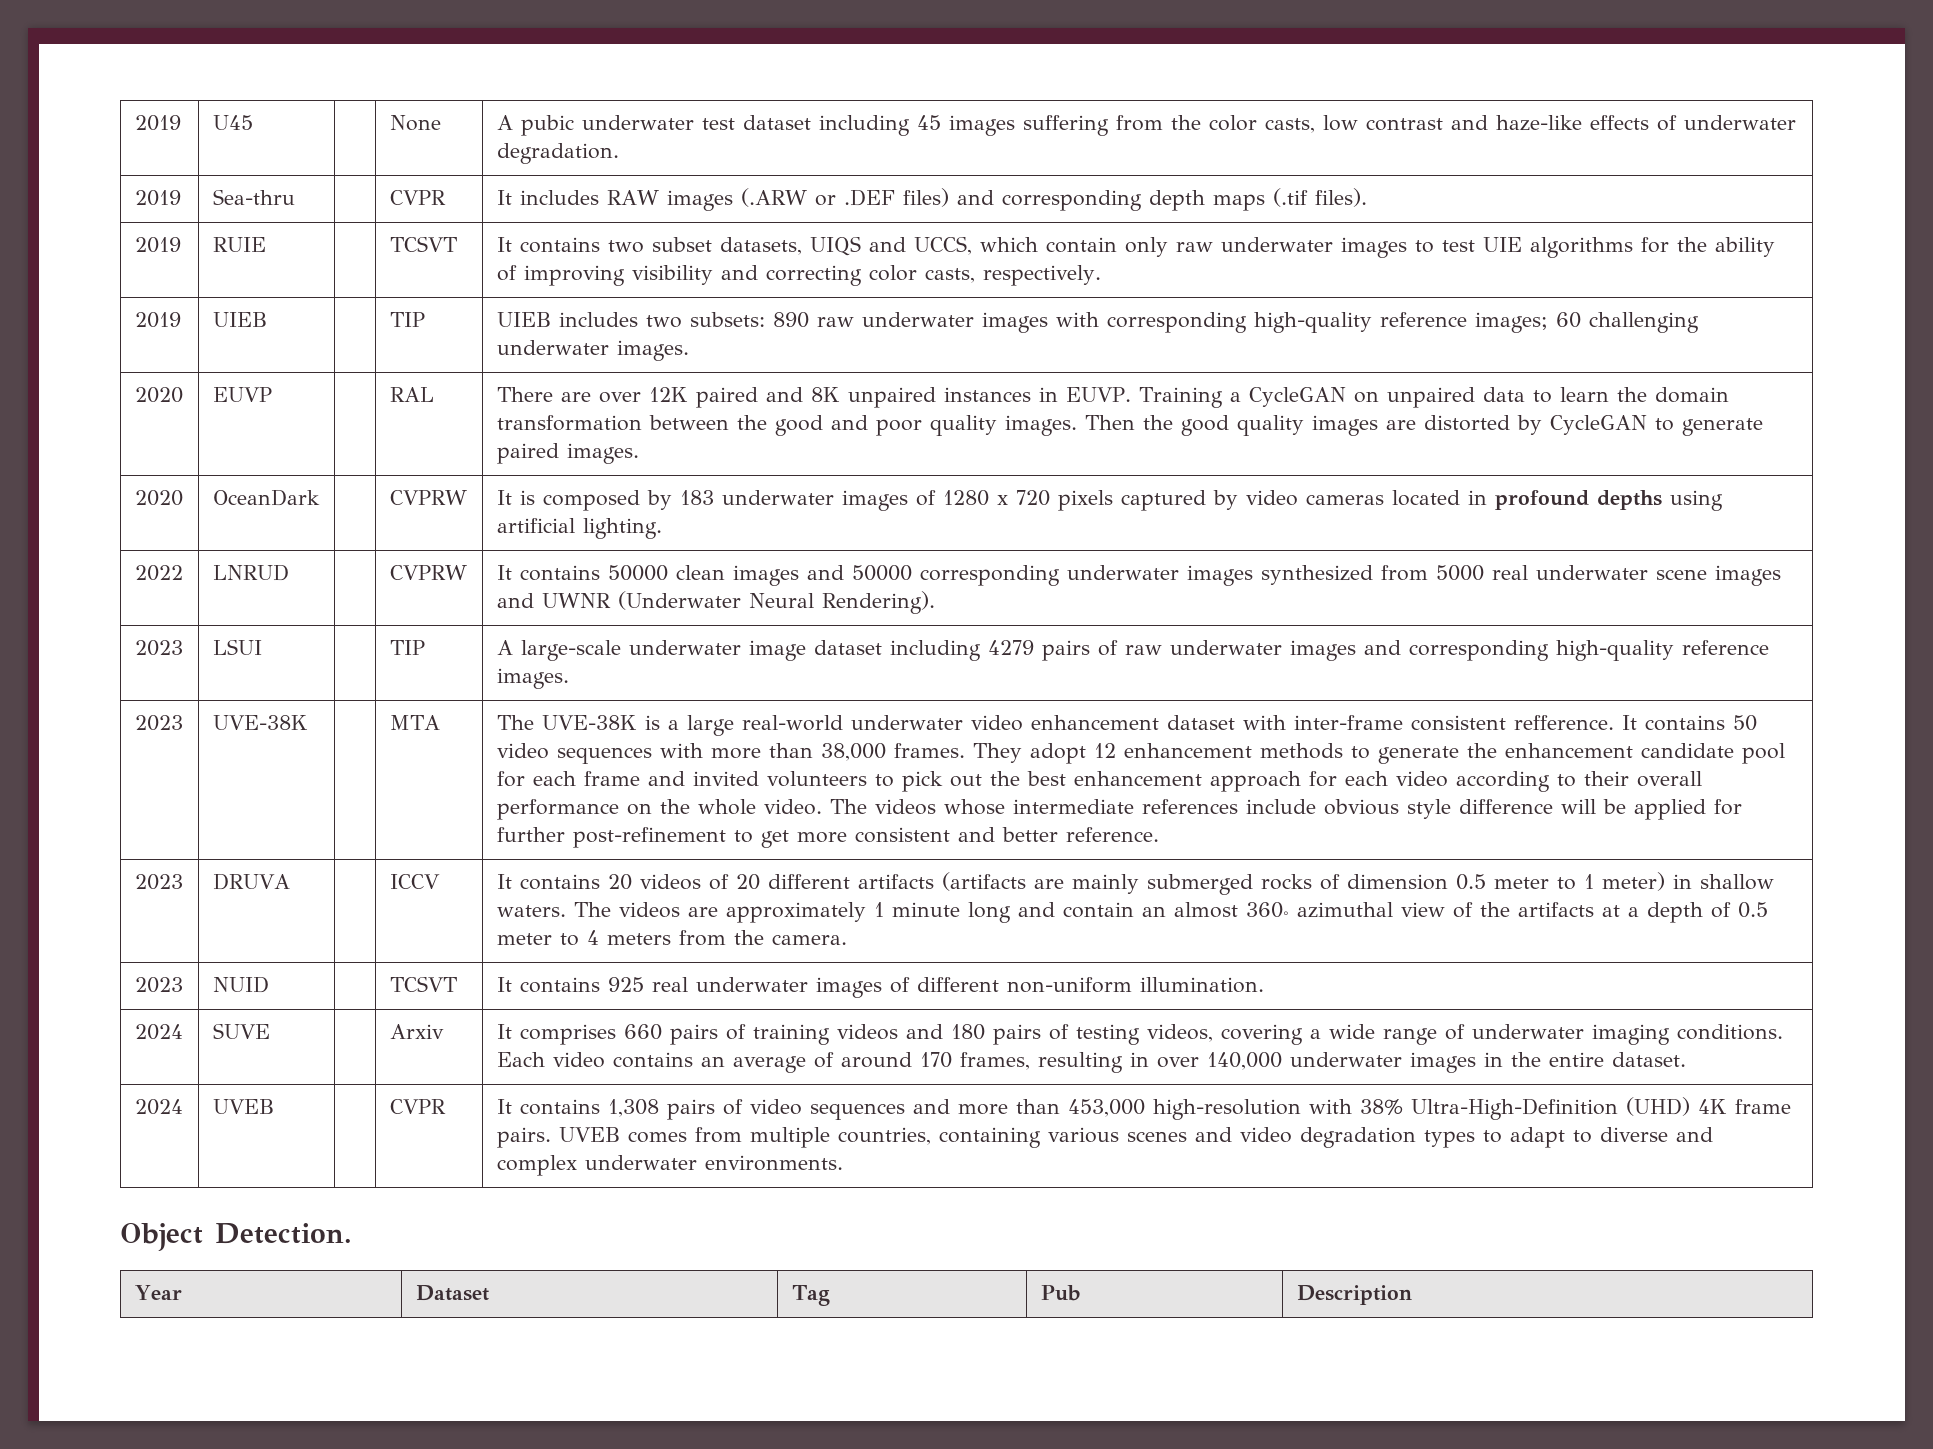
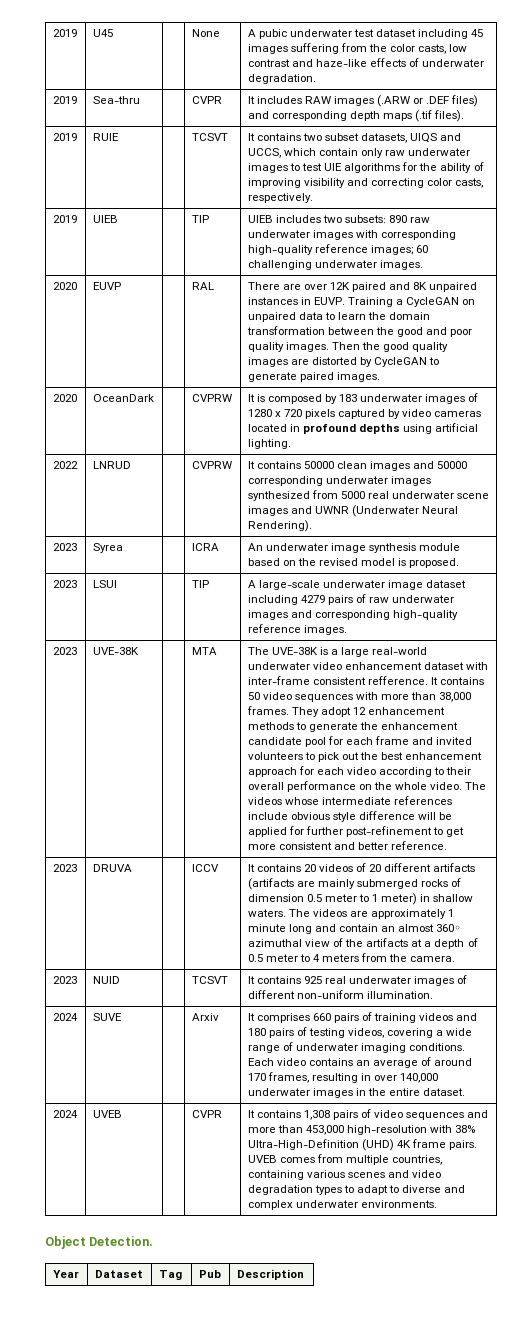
(935, 602) none -> [52,543,77,551] [92,543,123,553] [191,543,219,551] [247,543,461,553] [247,558,460,568] // 2023 | Syrea | | ICRA | An underwater image synthesis module based on the revised model is proposed.

